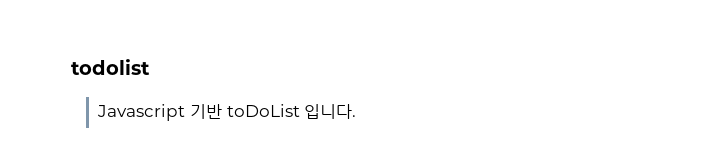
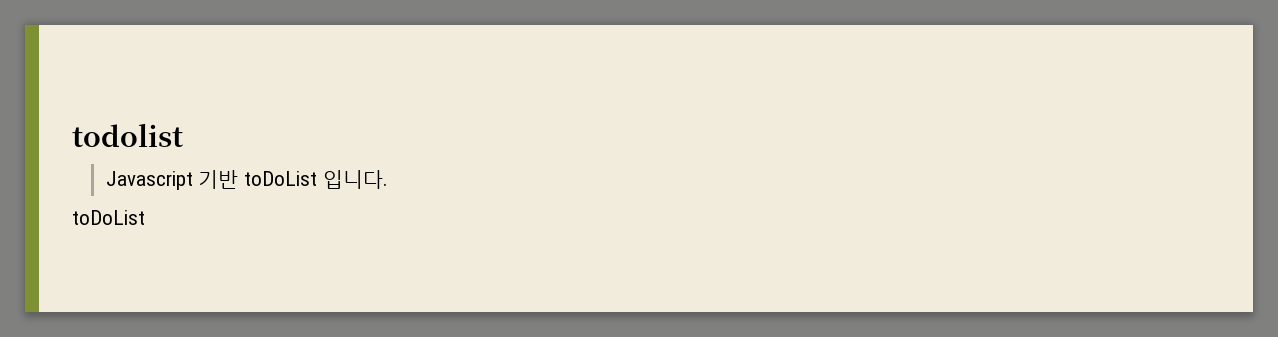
(357, 111) none -> [72,210,145,225] // toDoList

